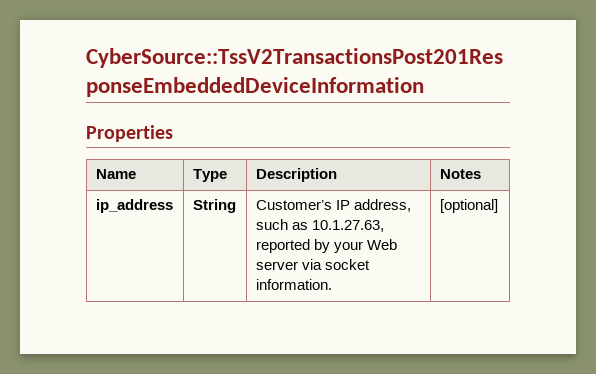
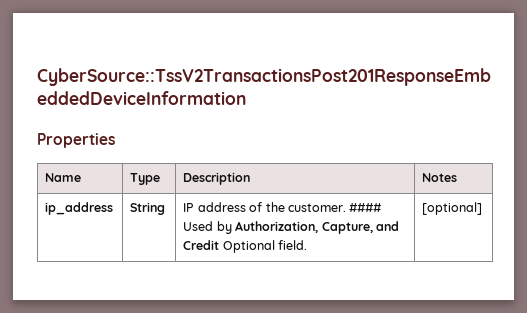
[255,199,411,212] [255,219,384,232] [255,239,397,253] [255,259,370,270] [255,279,332,290] Customer’s IP address, such as 10.1.27.63, reported by your Web server via socket information. -> [183,202,383,212] [183,221,399,234] [183,240,308,253] IP address of the customer. #### Used by Authorization, Capture, and Credit Optional field.

